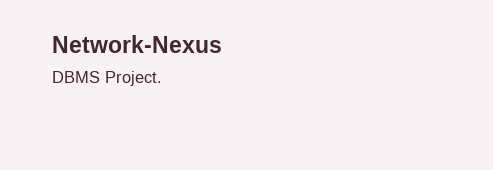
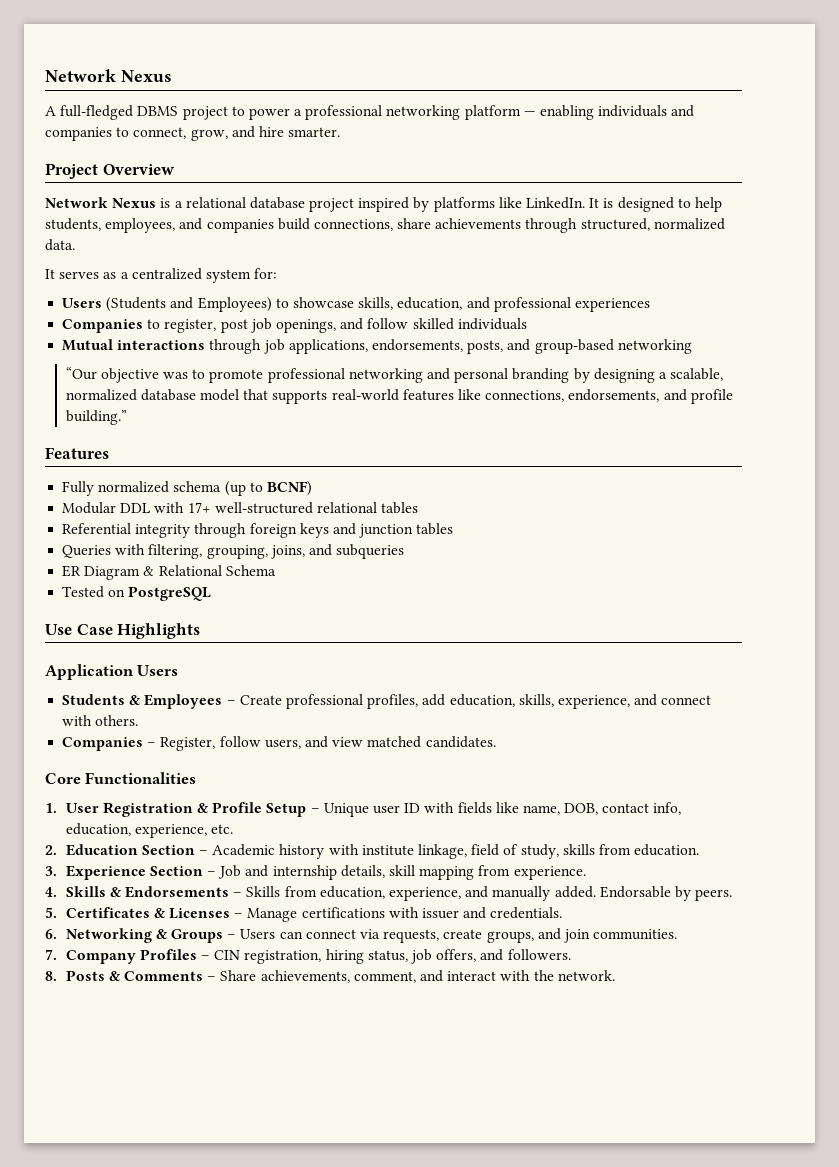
[52,35,222,53] [52,71,162,86] Network-Nexus // DBMS Project. -> [45,69,172,82] [45,105,695,120] [45,126,341,141] [45,163,175,179] [45,197,722,212] [45,218,725,233] [45,239,75,251] [45,268,278,283] [62,297,650,312] [62,318,527,333] [62,339,692,354] [65,367,724,383] [65,389,733,404] [65,410,127,425] [45,447,109,459] [62,481,312,496] [62,502,419,514] [62,523,454,538] [62,544,405,559] [62,565,276,580] [62,586,212,601] [45,623,201,639] [45,664,179,680] [62,694,712,709] [62,715,139,726] [62,736,496,751] [45,772,197,784] [45,802,682,817] [65,823,234,838] [45,844,700,859] [45,865,586,880] [45,886,733,901] [45,907,563,922] [45,928,678,943] [45,949,571,964] [45,970,615,983] Network Nexus // A full-fledged DBMS project to power a professional networking platform — enabling individuals and companies to connect, grow, and hire smarter. // Project Overview // Network Nexus is a relational database project inspired by platforms like LinkedIn. It is designed to help students, employees, and companies build connections, share achievements through structured, normalized data. // It serves as a centralized system for: // Users (Students and Employees) to showcase skills, education, and professional experiences // Companies to register, post job openings, and follow skilled individuals // Mutual interactions through job applications, endorsements, posts, and group-based networking // “Our objective was to promote professional networking and personal branding by designing a scalable, normalized database model that supports real-world features like connections, endorsements, and profile building.” // Features // Fully normalized schema (up to BCNF) // Modular DDL with 17+ well-structured relational tables // Referential integrity through foreign keys and junction tables // Queries with filtering, grouping, joins, and subqueries // ER Diagram & Relational Schema // Tested on PostgreSQL // Use Case Highlights // Application Users // Students & Employees – Create professional profiles, add education, skills, experience, and connect with others. // Companies – Register, follow users, and view matched candidates. // Core Functionalities // 1. User Registration & Profile Setup – Unique user ID with fields like name, DOB, contact info, education, experience, etc. // 2. Education Section – Academic history with institute linkage, field of study, skills from education. // 3. Experience Section – Job and internship details, skill mapping from experience. // 4. Skills & Endorsements – Skills from education, experience, and manually added. Endorsable by peers. // 5. Certificates & Licenses – Manage certifications with issuer and credentials. // 6. Networking & Groups – Users can connect via requests, create groups, and join communities. // 7. Company Profiles – CIN registration, hiring status, job offers, and followers. // 8. Posts & Comments – Share achievements, comment, and interact with the network.

